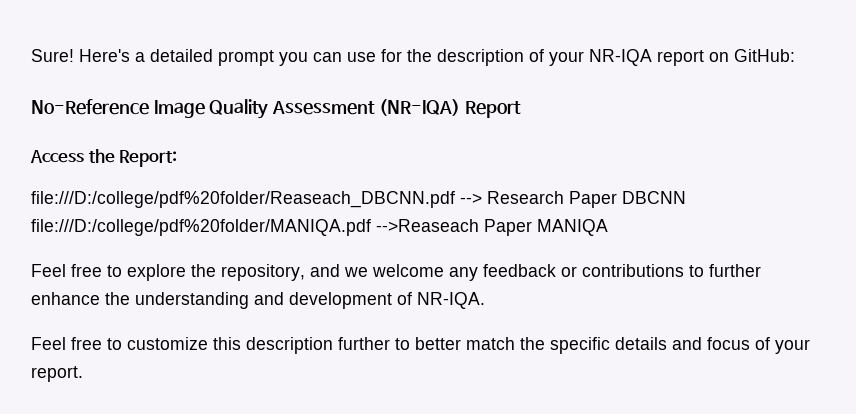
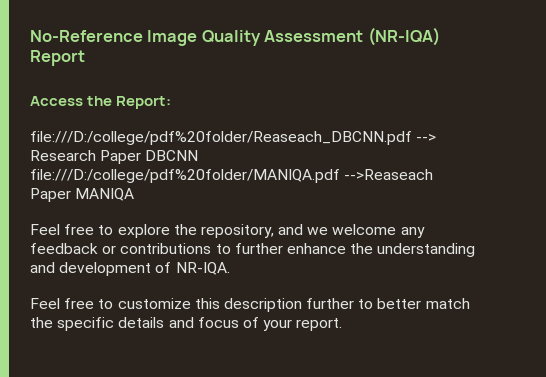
[31,49,795,66] Sure! Here's a detailed prompt you can use for the description of your NR-IQA report on GitHub: // -> (30, 36) none

